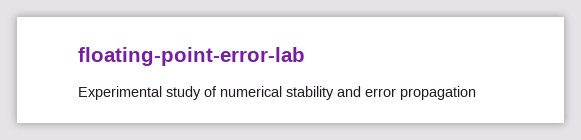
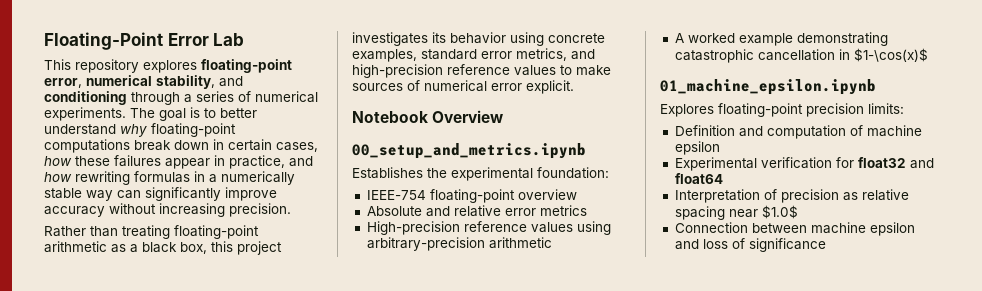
[78,47,305,66] [78,86,476,100] floating-point-error-lab // Experimental study of numerical stability and error propagation -> [44,32,245,50] [44,59,292,73] [44,75,243,89] [44,91,318,105] [44,107,257,121] [44,123,236,137] [44,139,318,153] [44,155,313,169] [44,171,295,185] [44,187,277,201] [44,203,291,217] [44,225,259,239] [44,241,282,255] [352,32,605,46] [352,48,595,62] [352,64,611,78] [352,80,574,94] [352,110,504,123] [352,143,586,159] [352,167,609,181] [366,189,577,203] [366,205,587,217] [366,221,611,235] [366,237,552,251] [674,32,888,46] [674,48,928,63] [660,79,876,95] [660,103,904,117] [674,125,922,139] [674,141,720,155] [674,157,934,171] [674,173,723,184] [674,189,909,203] [674,205,798,220] [674,222,915,236] [674,238,826,252] Floating-Point Error Lab // This repository explores floating-point error, numerical stability, and conditioning through a series of numerical experiments. The goal is to better understand why floating-point computations break down in certain cases, how these failures appear in practice, and how rewriting formulas in a numerically stable way can significantly improve accuracy without increasing precision. // Rather than treating floating-point arithmetic as a black box, this project investigates its behavior using concrete examples, standard error metrics, and high-precision reference values to make sources of numerical error explicit. // Notebook Overview // 00_setup_and_metrics.ipynb // Establishes the experimental foundation: // IEEE-754 floating-point overview // Absolute and relative error metrics // High-precision reference values using arbitrary-precision arithmetic // A worked example demonstrating catastrophic cancellation in $1-\cos(x)$ // 01_machine_epsilon.ipynb // Explores floating-point precision limits: // Definition and computation of machine epsilon // Experimental verification for float32 and float64 // Interpretation of precision as relative spacing near $1.0$ // Connection between machine epsilon and loss of significance

